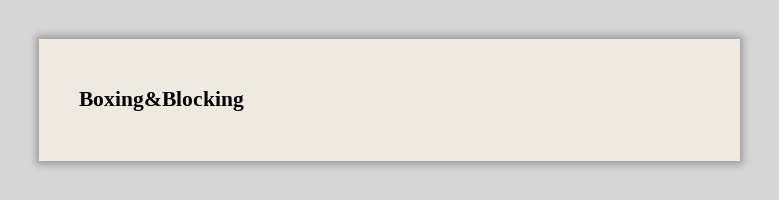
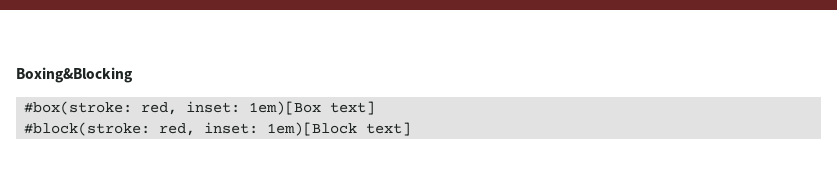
(244, 101) none -> [24,101,376,115] [24,122,412,136] // #box(stroke: red, inset: 1em)[Box text] // #block(stroke: red, inset: 1em)[Block text]

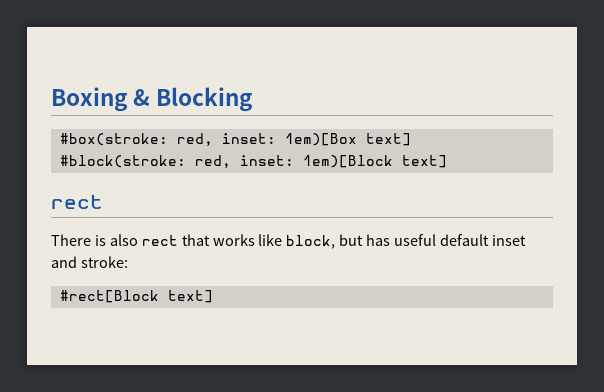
[16,67,133,83] Boxing&Blocking -> [51,87,254,112] Boxing & Blocking
(412, 129) none -> [51,195,103,209] [51,234,526,249] [51,256,128,268] [59,290,213,303] // rect // There is also rect that works like block, but has useful default inset and stroke: // #rect[Block text]

